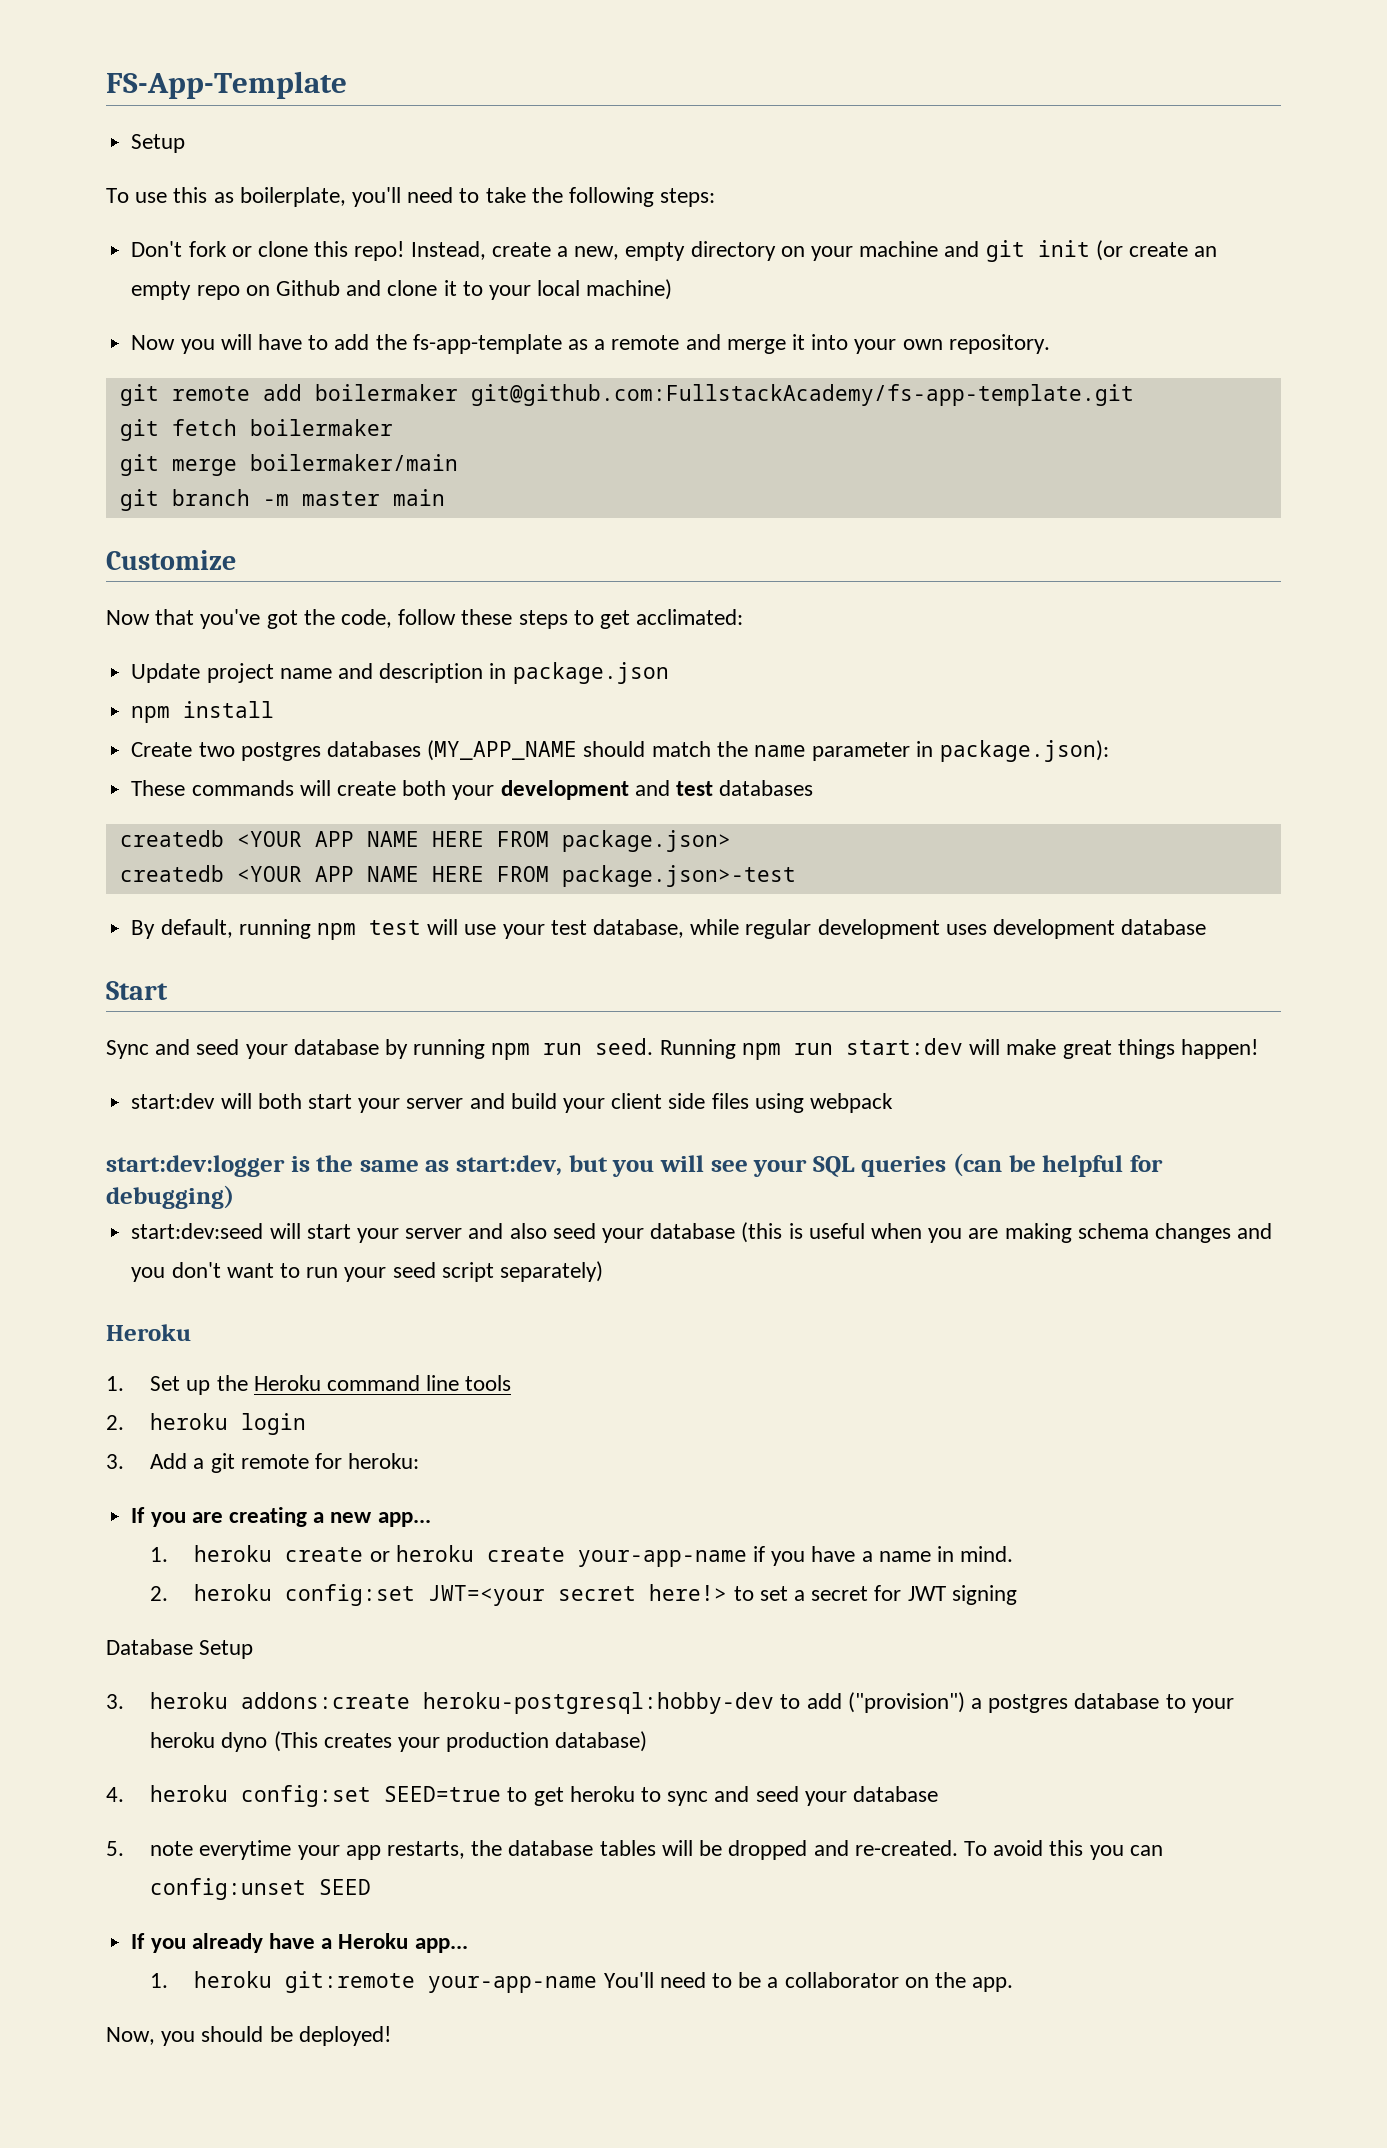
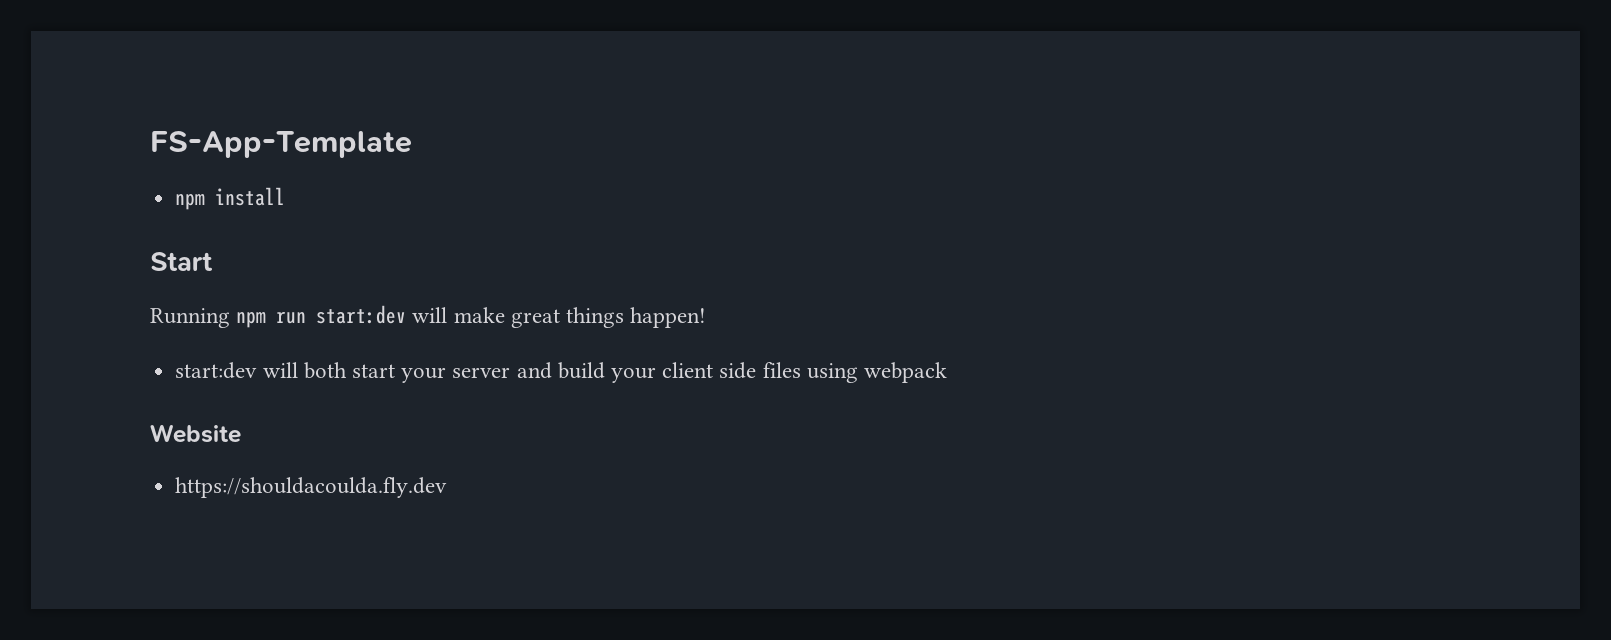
[131,134,186,153] [106,187,716,207] [131,240,1218,262] [131,279,673,300] [131,334,1050,354] [119,384,1134,406] [119,419,393,441] [119,454,458,476] [119,489,445,511] [106,550,236,570] [106,609,744,629] [131,662,669,684] [131,701,275,723] [131,740,1109,762] [131,780,814,800] [119,830,731,852] [119,865,796,887] [131,919,1207,940] [106,981,168,1000] [106,1038,654,1060] Setup // To use this as boilerplate, you'll need to take the following steps: // Don't fork or clone this repo! Instead, create a new, empty directory on your machine and git init (or create an empty repo on Github and clone it to your local machine) // Now you will have to add the fs-app-template as a remote and merge it into your own repository. // git remote add boilermaker git@github.com:FullstackAcademy/fs-app-template.git // git fetch boilermaker // git merge boilermaker/main // git branch -m master main // Customize // Now that you've got the code, follow these steps to get acclimated: // Update project name and description in package.json // npm install // Create two postgres databases (MY_APP_NAME should match the name parameter in package.json): // These commands will create both your development and test databases // createdb <YOUR APP NAME HERE FROM package.json> // createdb <YOUR APP NAME HERE FROM package.json>-test // By default, running npm test will use your test database, while regular development uses development database // Start // Sync and seed your database by running npm run seed. -> [175,187,286,210] [150,252,213,271] npm install // Start //
[106,1153,1163,1177] [106,1185,234,1209] [131,1222,1273,1243] [131,1261,603,1282] [106,1324,191,1341] [106,1375,512,1395] [106,1413,307,1435] [106,1453,420,1473] [131,1507,431,1527] [150,1545,1014,1567] [150,1584,1017,1606] [106,1639,254,1659] [106,1692,1234,1714] [150,1731,648,1752] [106,1785,939,1807] [106,1840,1163,1860] [150,1878,372,1900] [131,1933,468,1953] [150,1971,1014,1993] [106,2026,391,2046] start:dev:logger is the same as start:dev, but you will see your SQL queries (can be helpful for debugging) // start:dev:seed will start your server and also seed your database (this is useful when you are making schema changes and you don't want to run your seed script separately) // Heroku // 1. Set up the Heroku command line tools // 2. heroku login // 3. Add a git remote for heroku: // If you are creating a new app... // 1. heroku create or heroku create your-app-name if you have a name in mind. // 2. heroku config:set JWT=<your secret here!> to set a secret for JWT signing // Database Setup // 3. heroku addons:create heroku-postgresql:hobby-dev to add ("provision") a postgres database to your heroku dyno (This creates your production database) // 4. heroku config:set SEED=true to get heroku to sync and seed your database // 5. note everytime your app restarts, the database tables will be dropped and re-created. To avoid this you can config:unset SEED // If you already have a Heroku app... // 1. heroku git:remote your-app-name You'll need to be a collaborator on the app. // Now, you should be deployed! -> [150,424,241,443] [175,477,448,498] Website // https://shouldacoulda.fly.dev

